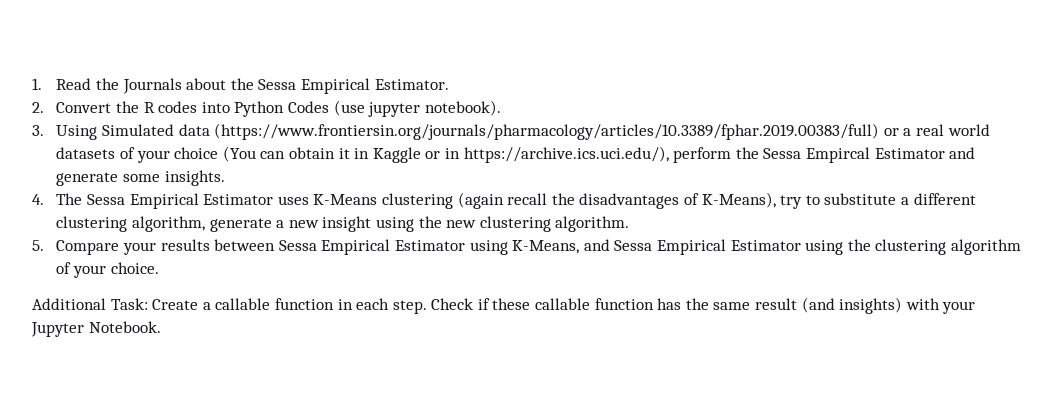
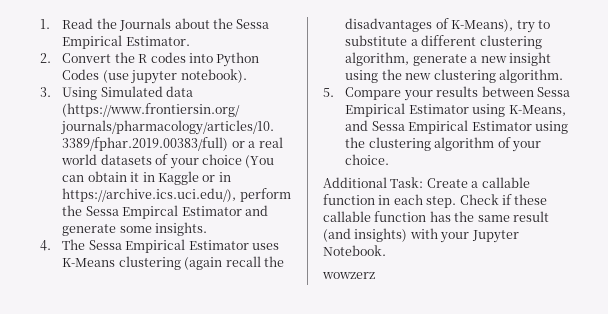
(161, 327) none -> [322,272,375,279] // wowzerz

